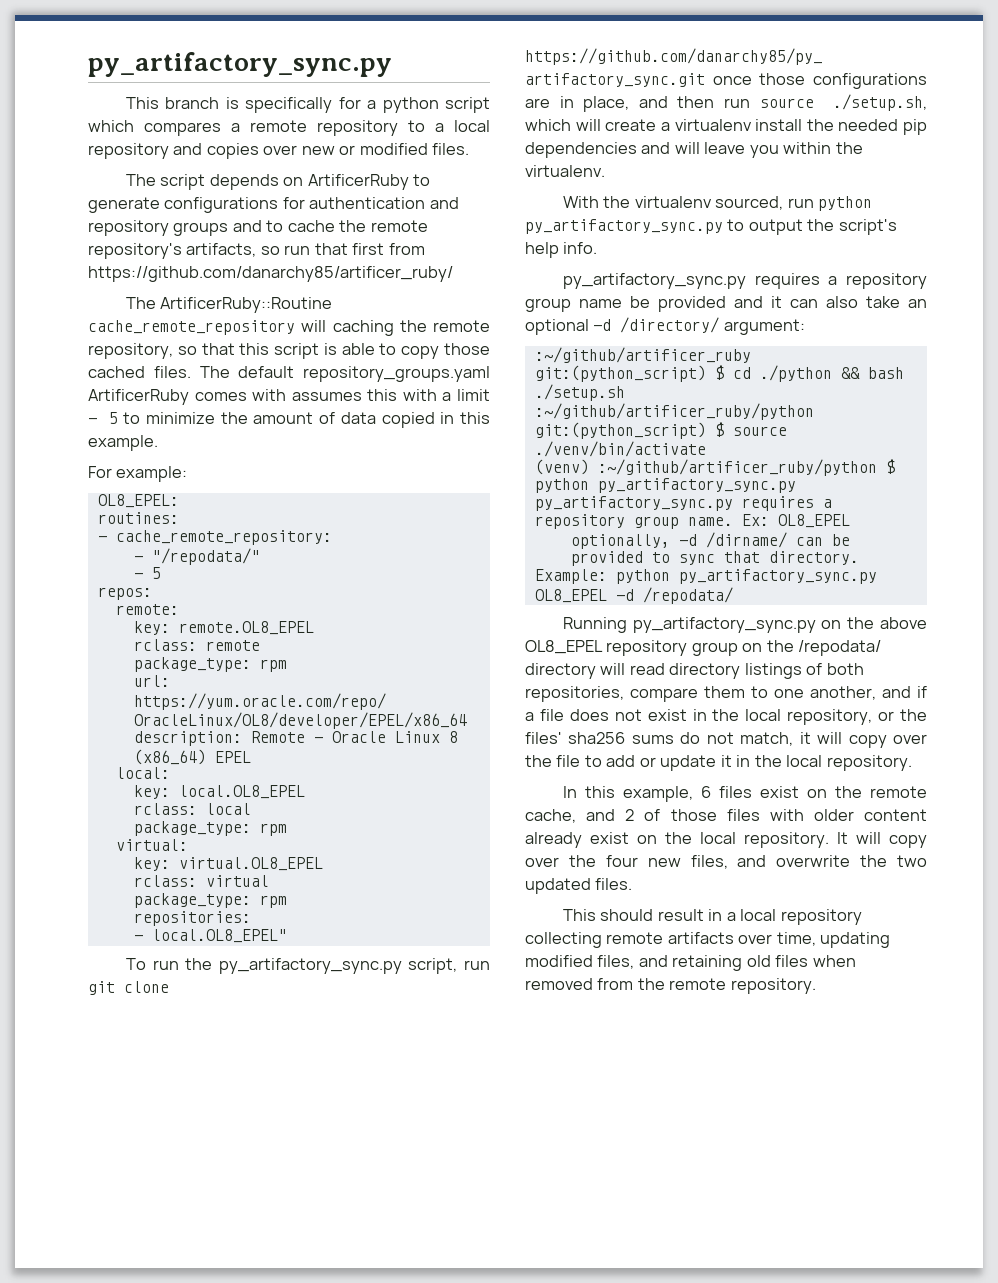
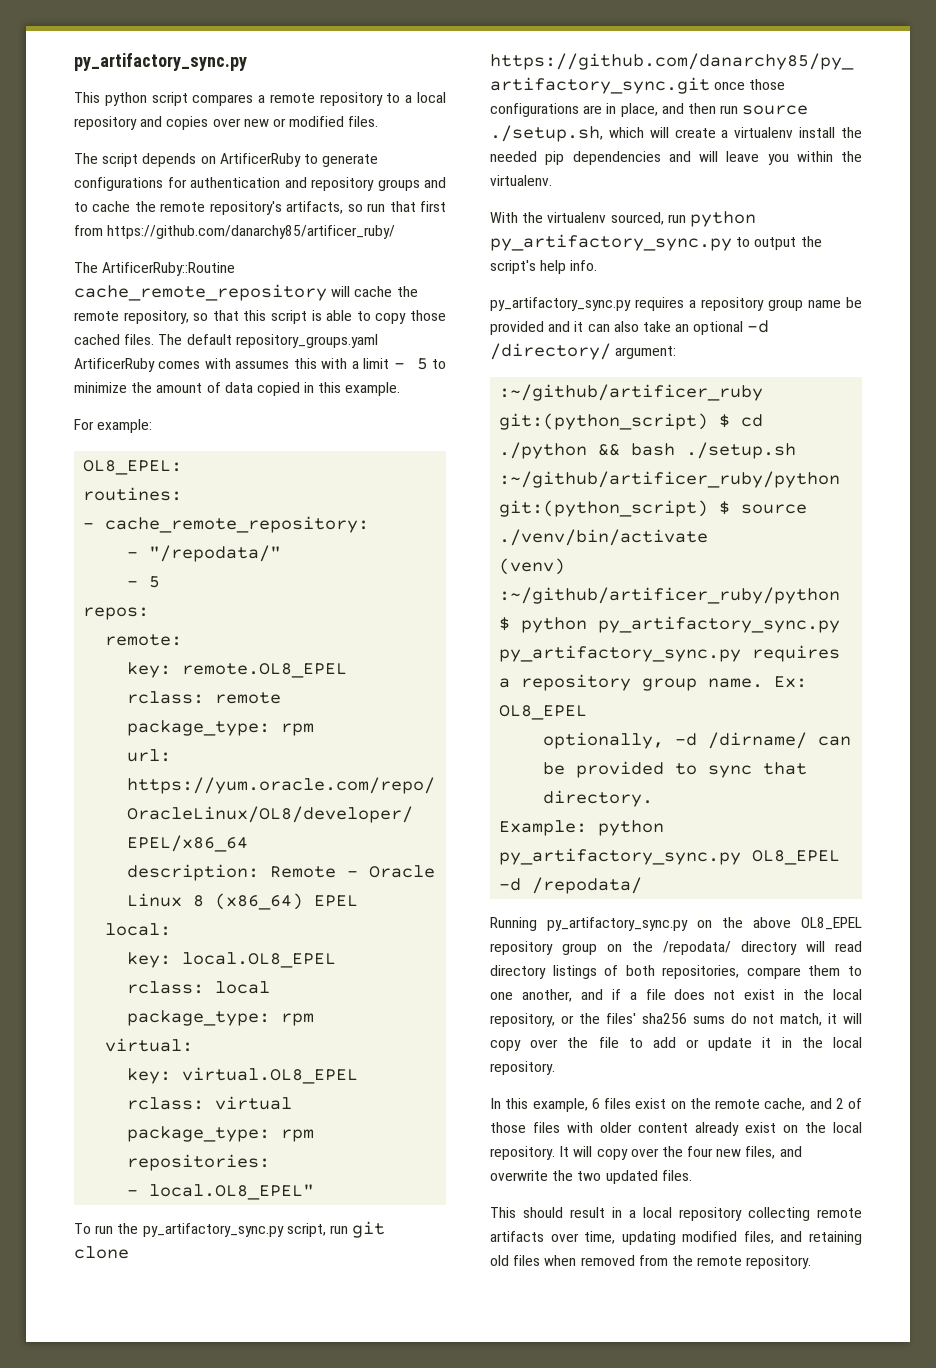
[165,97,377,113] branch is specifically for a -> (100, 97) none
[88,120,134,132] which -> (188, 99) none
[332,320,394,336] caching -> [354,286,393,297] cache

